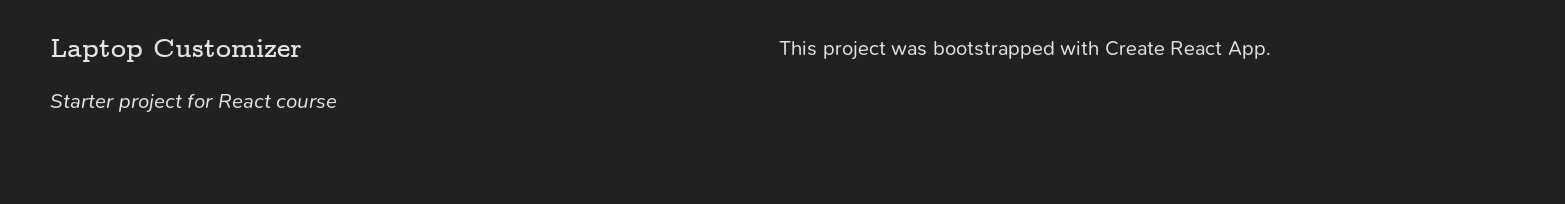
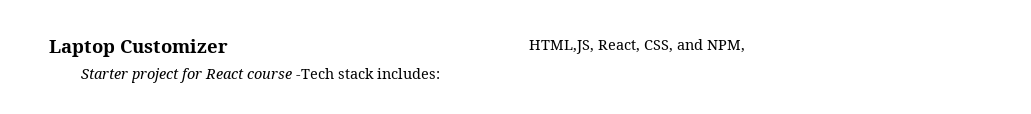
[779,41,1271,60] // This project was bootstrapped with Create React App. -> [296,68,441,79] [529,39,745,54] -Tech stack includes: HTML,JS, React, CSS, and NPM,

